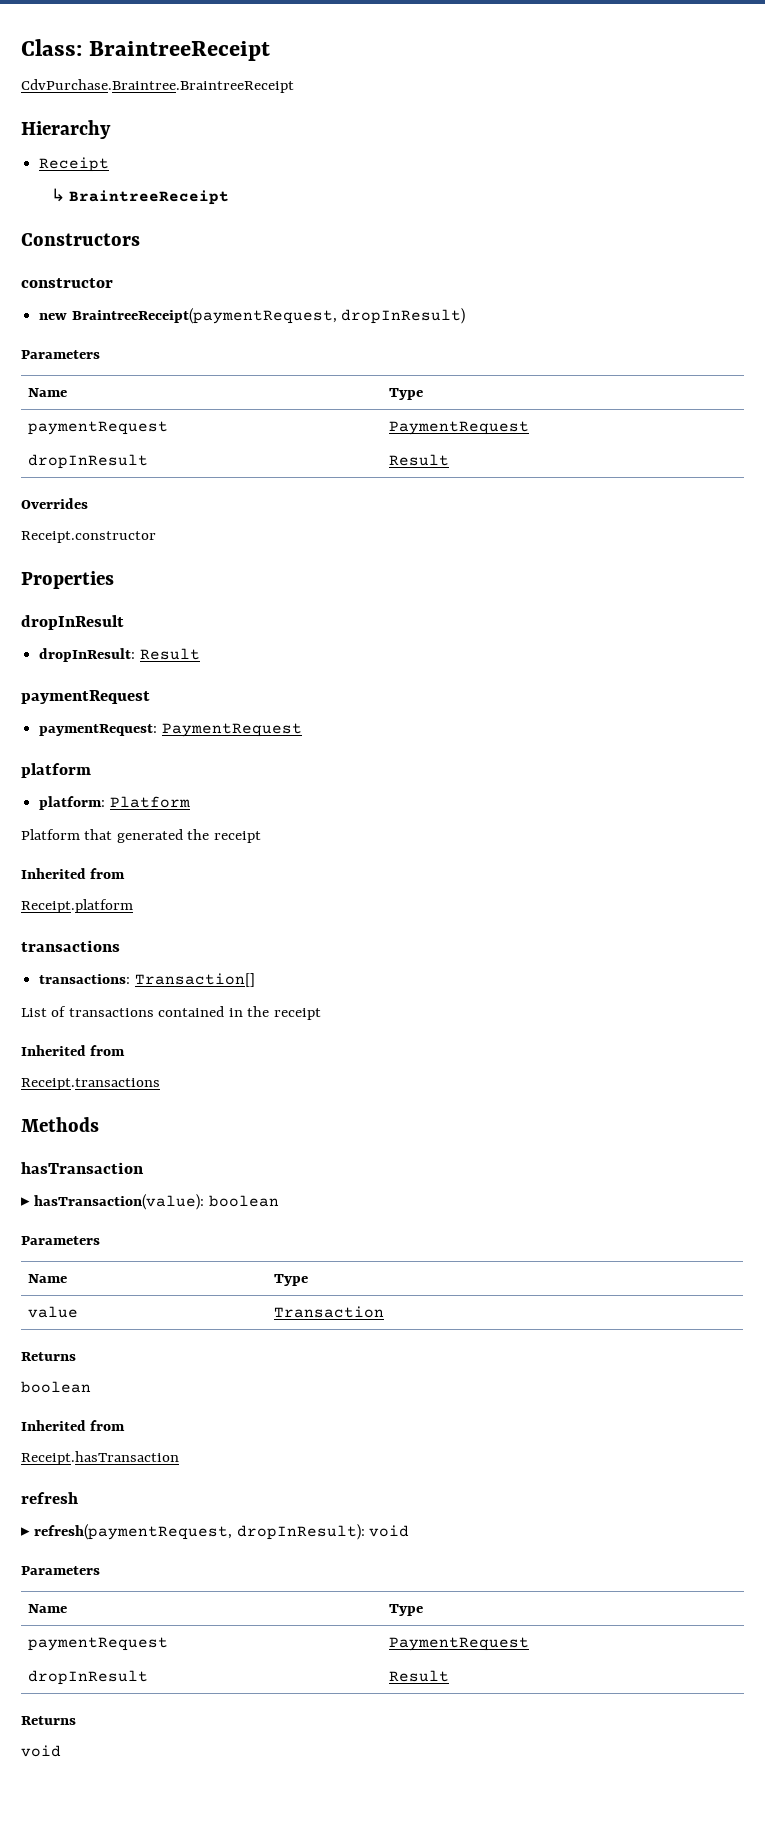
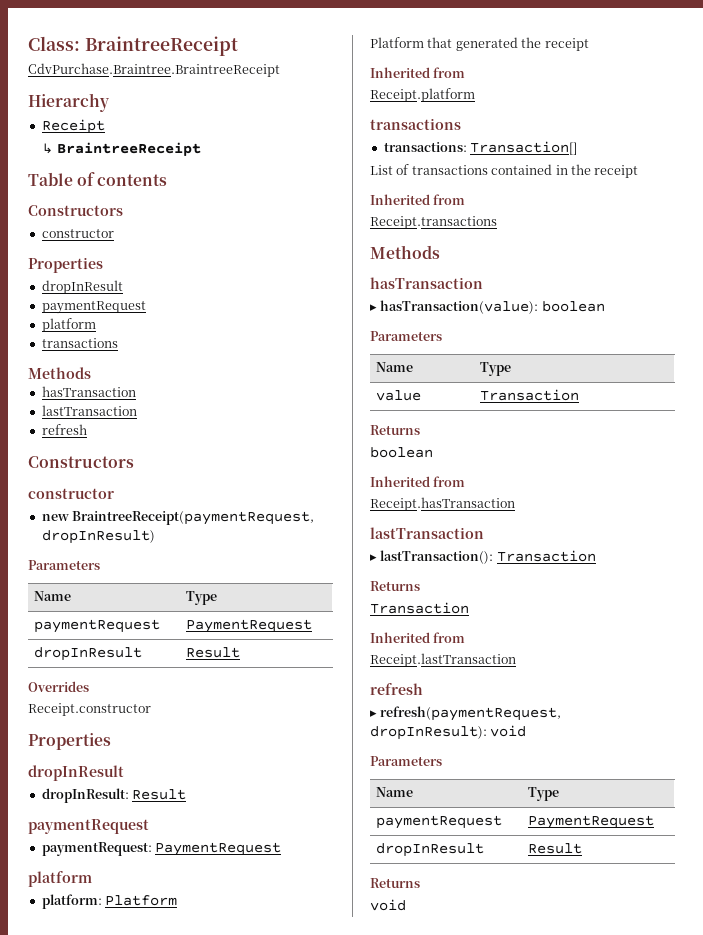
(230, 197) none -> [28,172,168,186] [28,205,123,216] [41,229,114,238] [28,257,103,273] [41,280,123,294] [41,301,146,314] [41,318,96,332] [41,338,118,348] [28,367,91,379] [41,386,136,397] [41,405,137,416] [41,424,87,435] // Table of contents // Constructors // constructor // Properties // dropInResult // paymentRequest // platform // transactions // Methods // hasTransaction // lastTransaction // refresh
(179, 1458) none -> [370,527,484,539] [370,550,596,564] [370,581,420,591] [370,602,469,614] [370,632,466,643] [370,653,516,667] // lastTransaction // ▸ lastTransaction(): Transaction // Returns // Transaction // Inherited from // Receipt.lastTransaction

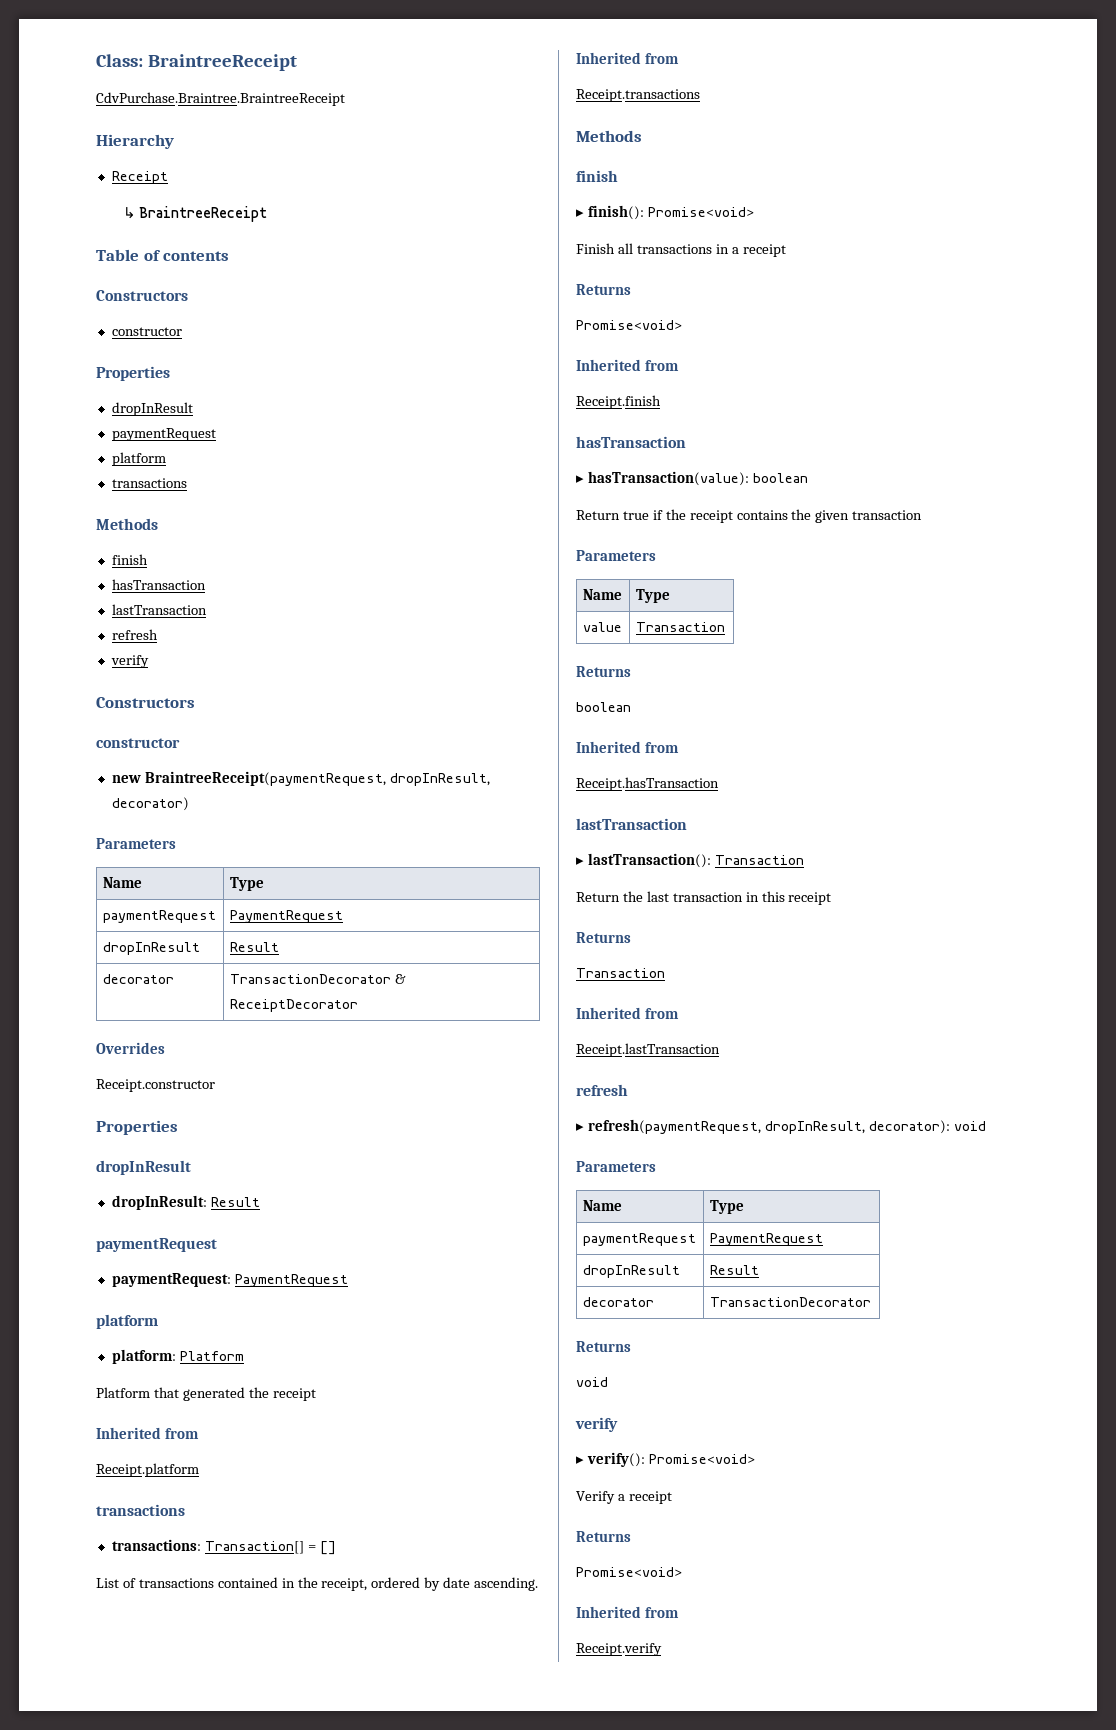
(91, 373) none -> [111,554,148,565] // finish
(87, 429) none -> [110,655,149,668] // verify
[41,530,155,544] [28,560,100,570] [34,591,72,601] [186,591,218,605] [34,619,161,633] [186,619,313,633] [34,647,143,661] [186,647,241,658] dropInResult) // Parameters // Name | Type // paymentRequest | PaymentRequest // dropInResult | Result -> [389,773,490,786] [111,797,189,811] [96,838,176,849] [102,877,142,888] [229,877,264,891] [102,910,216,923] [229,910,343,923] [102,942,200,955] [229,942,279,952] [102,974,174,984] [229,974,406,984] [229,999,358,1012] dropInResult, decorator) // Parameters // Name | Type // paymentRequest | PaymentRequest // dropInResult | Result // decorator | TransactionDecorator & ReceiptDecorator
(578, 148) none -> [307,1541,336,1555] = []
[594,165,639,178] receipt -> [321,1577,539,1591] receipt, ordered by date ascending.
[370,277,483,289] [370,300,605,314] hasTransaction // ▸ hasTransaction(value): boolean -> [576,170,618,182] [576,205,754,220] [576,243,786,257] [576,284,631,295] [576,320,682,330] [576,359,679,371] [576,395,661,409] [576,436,686,448] [576,471,808,486] [576,509,923,523] finish // ▸ finish(): Promise<void> // Finish all transactions in a receipt // Returns // Promise<void> // Inherited from // Receipt.finish // hasTransaction // ▸ hasTransaction(value): boolean // Return true if the receipt contains the given transaction
(596, 556) none -> [576,891,832,905] // Return the last transaction in this receipt
[370,726,487,740] dropInResult): -> [764,1120,950,1134] dropInResult, decorator):
(583, 848) none -> [582,1297,654,1307] [709,1297,871,1307] // decorator | TransactionDecorator
(406, 905) none -> [575,1417,618,1432] [576,1452,755,1467] [576,1491,672,1504] [576,1531,631,1542] [576,1567,682,1577] [576,1606,679,1618] [576,1643,662,1656] // verify // ▸ verify(): Promise<void> // Verify a receipt // Returns // Promise<void> // Inherited from // Receipt.verify

